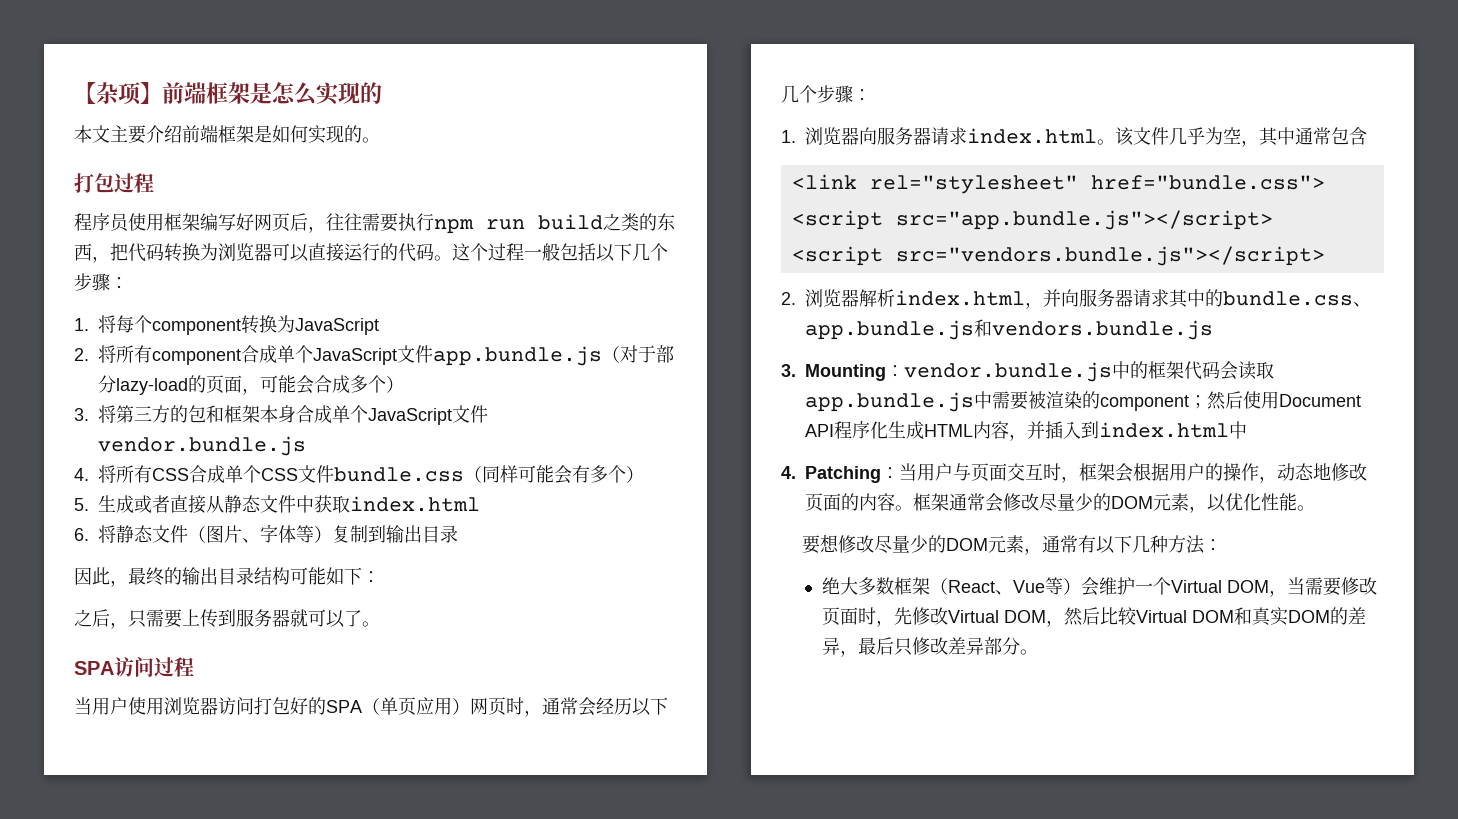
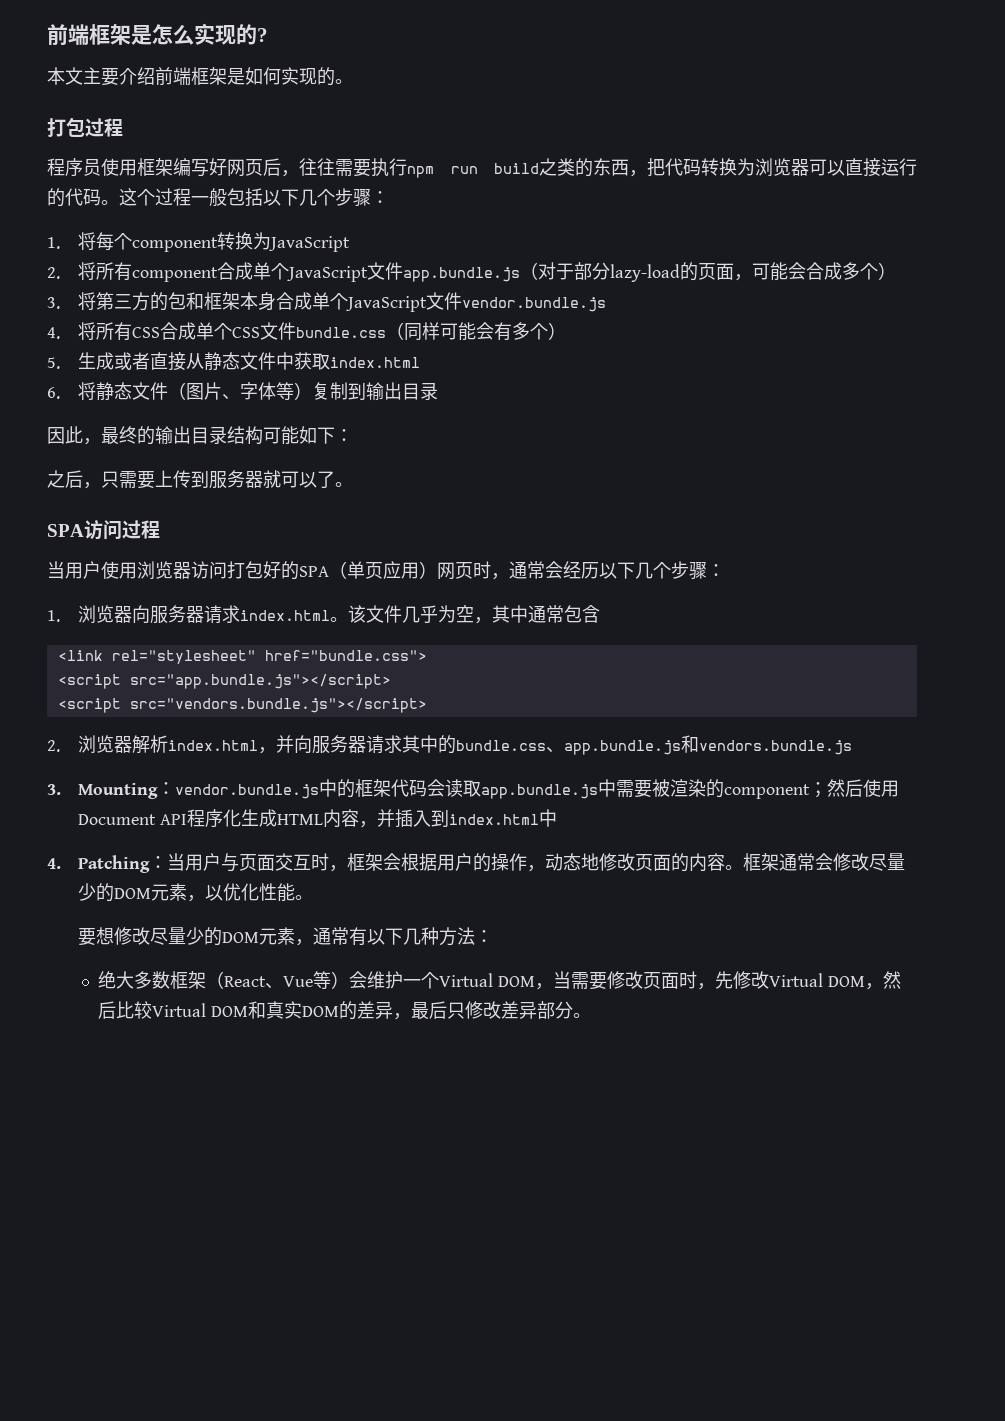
[74,82,162,105] 【杂项】 -> (47, 35) none
(382, 93) none -> [257,28,268,42] ?

